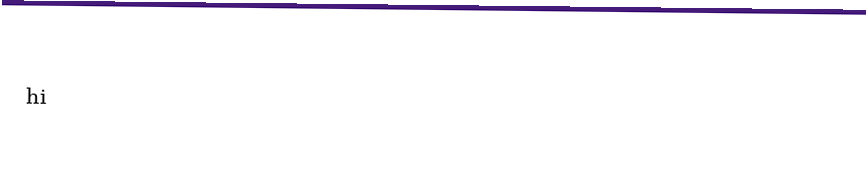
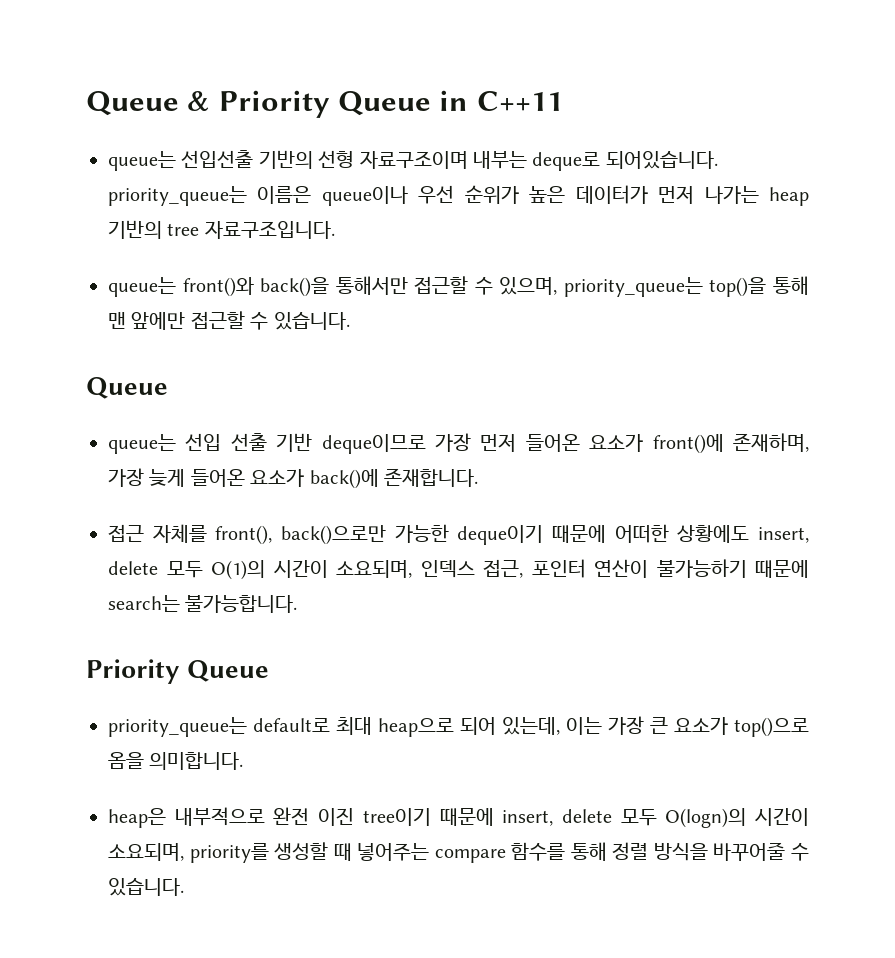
[25,87,47,104] hi -> [86,90,563,118] [108,150,718,171] [108,185,810,206] [108,220,335,239] [108,276,809,297] [108,311,350,330] [86,377,168,399] [108,433,809,454] [108,468,478,489] [108,524,809,545] [108,559,809,580] [108,595,298,613] [86,659,270,684] [108,716,809,737] [108,752,244,770] [108,807,809,828] [108,842,809,863] [108,878,184,896] Queue & Priority Queue in C++11 // queue는 선입선출 기반의 선형 자료구조이며 내부는 deque로 되어있습니다. priority_queue는 이름은 queue이나 우선 순위가 높은 데이터가 먼저 나가는 heap 기반의 tree 자료구조입니다. // queue는 front()와 back()을 통해서만 접근할 수 있으며, priority_queue는 top()을 통해 맨 앞에만 접근할 수 있습니다. // Queue // queue는 선입 선출 기반 deque이므로 가장 먼저 들어온 요소가 front()에 존재하며, 가장 늦게 들어온 요소가 back()에 존재합니다. // 접근 자체를 front(), back()으로만 가능한 deque이기 때문에 어떠한 상황에도 insert, delete 모두 O(1)의 시간이 소요되며, 인덱스 접근, 포인터 연산이 불가능하기 때문에 search는 불가능합니다. // Priority Queue // priority_queue는 default로 최대 heap으로 되어 있는데, 이는 가장 큰 요소가 top()으로 옴을 의미합니다. // heap은 내부적으로 완전 이진 tree이기 때문에 insert, delete 모두 O(logn)의 시간이 소요되며, priority를 생성할 때 넣어주는 compare 함수를 통해 정렬 방식을 바꾸어줄 수 있습니다.

